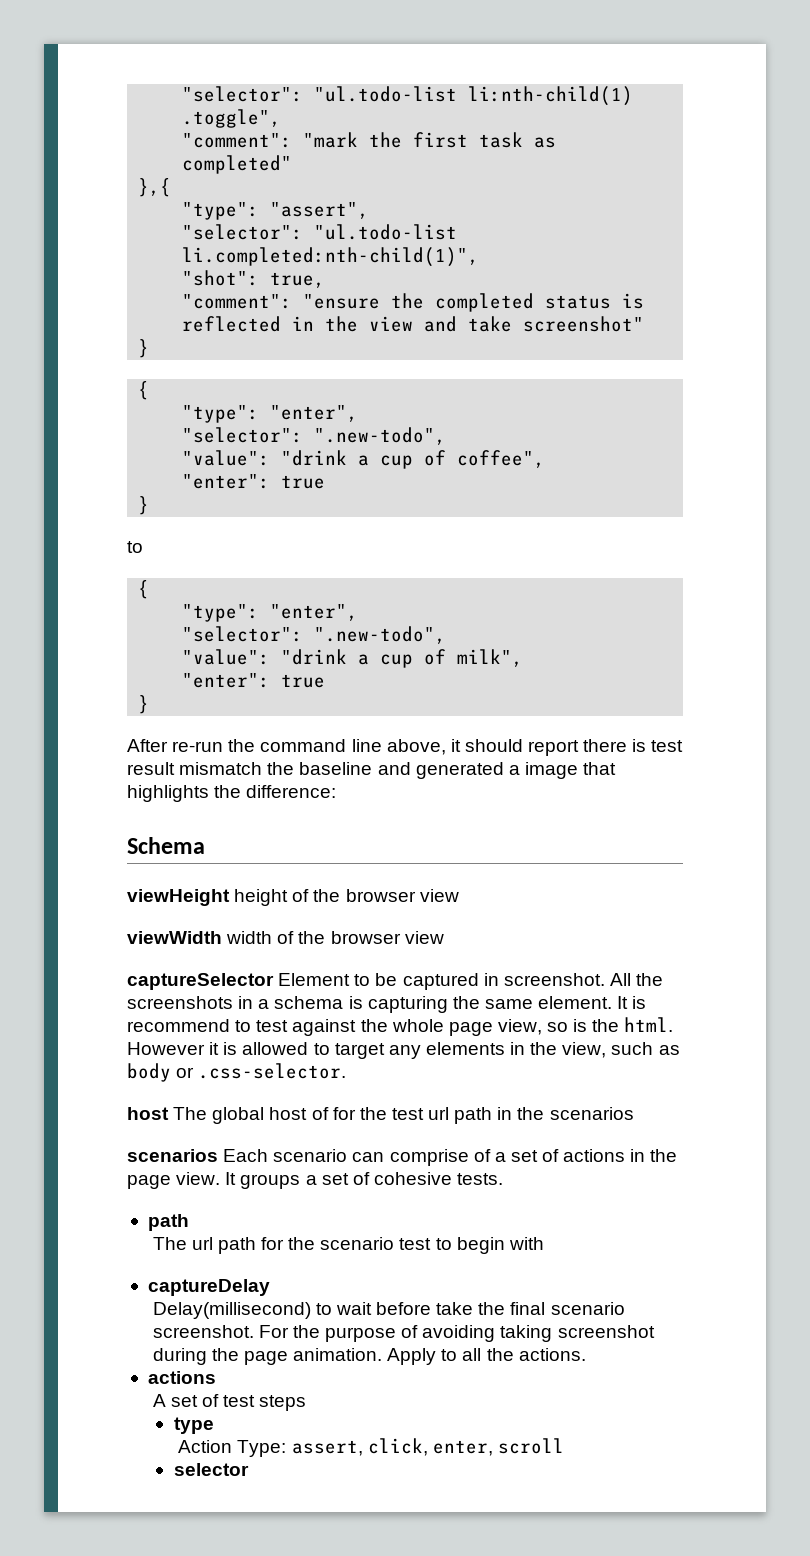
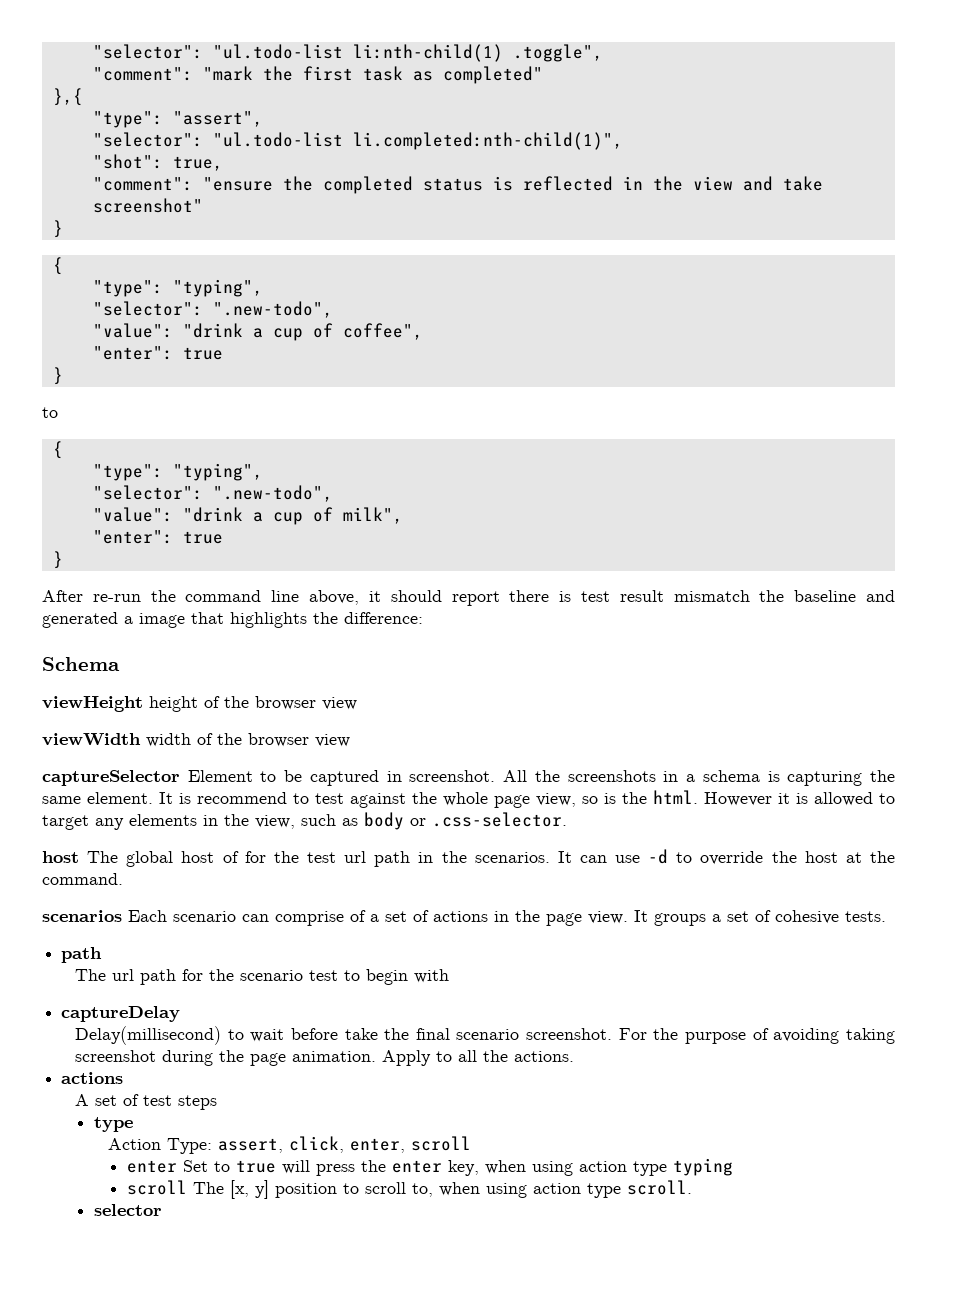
[270,405,359,422] "enter", -> [172,279,263,297] "typing",
[270,604,359,621] "enter", -> [172,463,263,481] "typing",
[549,1107,634,1120] scenarios -> [474,849,895,865] [42,873,123,885] scenarios. It can use -d to override the host at the command.
(564, 1446) none -> [127,1158,734,1176] [127,1180,693,1199] // enter Set to true will press the enter key, when using action type typing // scroll The [x, y] position to scroll to, when using action type scroll.

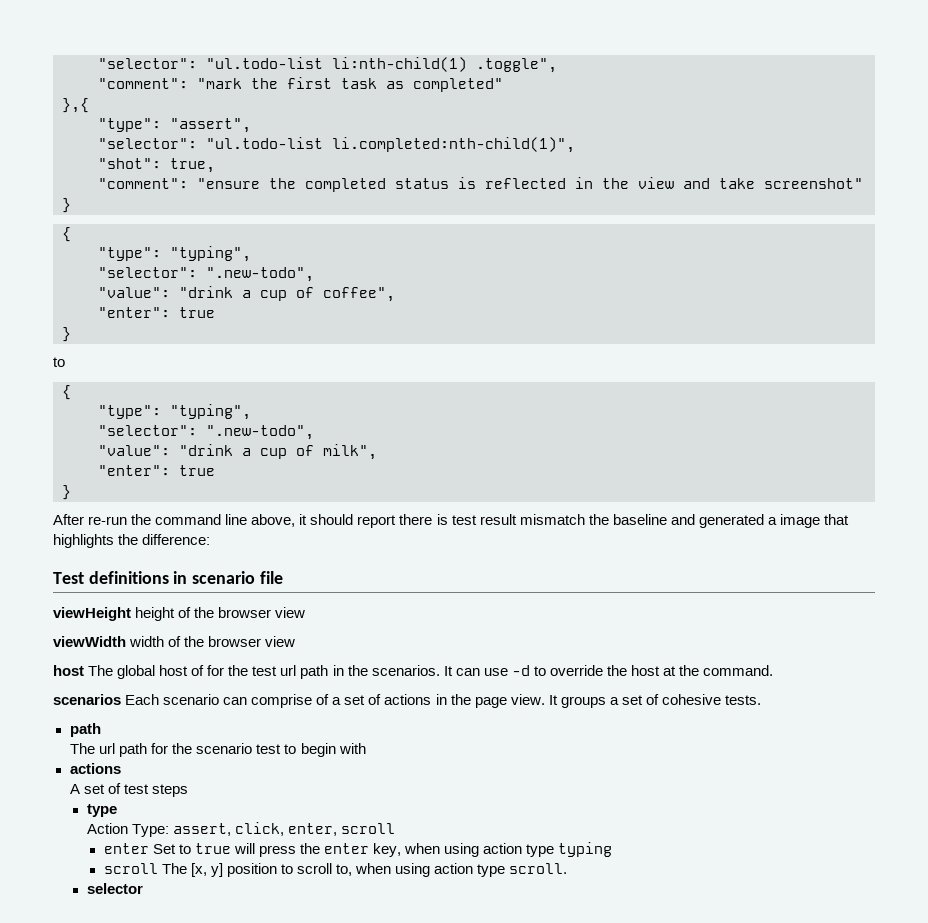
[42,657,120,671] Schema -> [53,571,283,584] Test definitions in scenario file
[42,770,896,786] [42,790,895,808] [42,812,567,830] // captureSelector Element to be captured in screenshot. All the screenshots in a schema is capturing the same element. It is recommend to test against the whole page view, so is the html. However it is allowed to target any elements in the view, such as body or .css-selector. -> (296, 641) none
[61,1006,181,1022] [74,1026,895,1045] [74,1050,574,1066] // captureDelay // Delay(millisecond) to wait before take the final scenario screenshot. For the purpose of avoiding taking screenshot during the page animation. Apply to all the actions. -> (366, 748) none

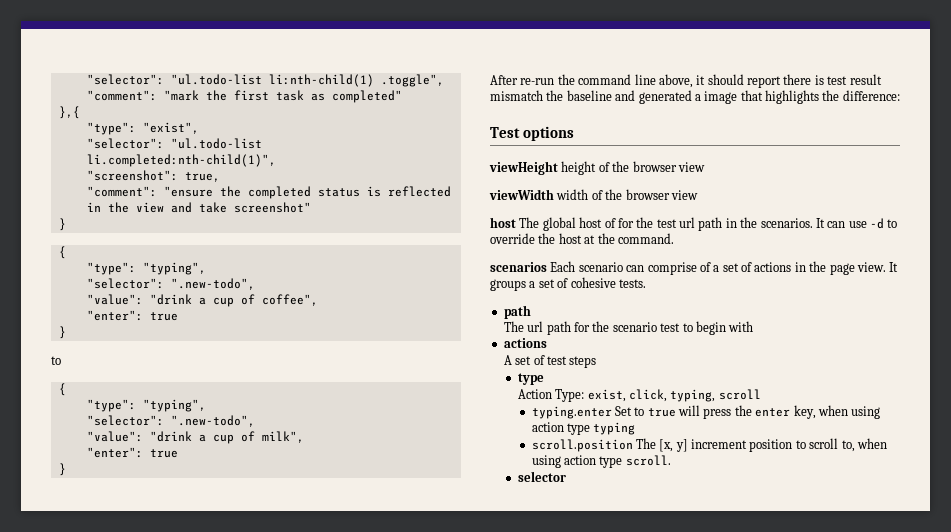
[170,118,251,133] "assert", -> [142,122,199,134] "exist",
[98,158,161,169] "shot": -> [86,170,178,181] "screenshot":
[88,571,283,584] definitions in scenario file -> [522,126,574,141] options
[173,822,338,836] assert, click, enter, -> [587,389,716,402] exist, click, typing,
[103,843,149,854] enter -> [531,406,612,419] typing.enter
[103,863,158,874] scroll -> [531,439,633,452] scroll.position
(223, 870) none -> [691,439,748,449] increment

